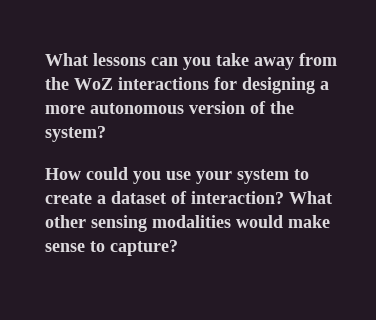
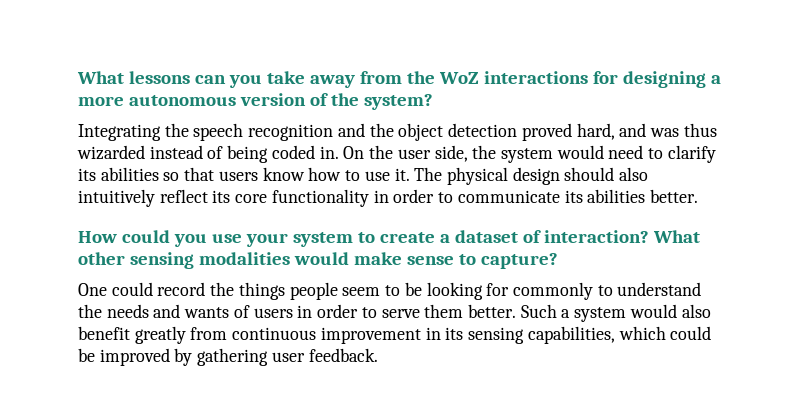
(106, 134) none -> [78,123,717,141] [77,145,716,163] [78,167,649,185] [78,189,698,207] // Integrating the speech recognition and the object detection proved hard, and was thus wizarded instead of being coded in. On the user side, the system would need to clarify its abilities so that users know how to use it. The physical design should also intuitively reflect its core functionality in order to communicate its abilities better.
(178, 248) none -> [78,282,702,300] [78,304,711,322] [78,326,712,344] [78,348,378,366] // One could record the things people seem to be looking for commonly to understand the needs and wants of users in order to serve them better. Such a system would also benefit greatly from continuous improvement in its sensing capabilities, which could be improved by gathering user feedback.

